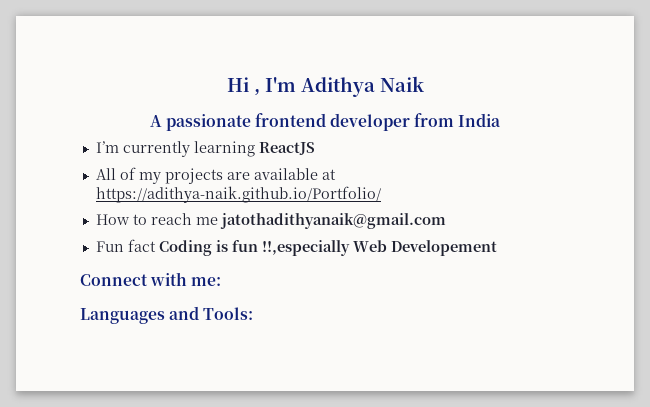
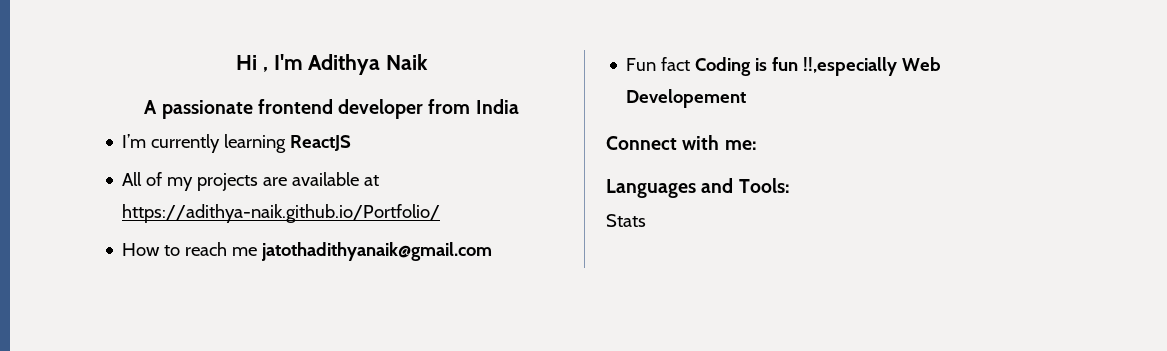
(254, 313) none -> [606,214,646,227] // Stats

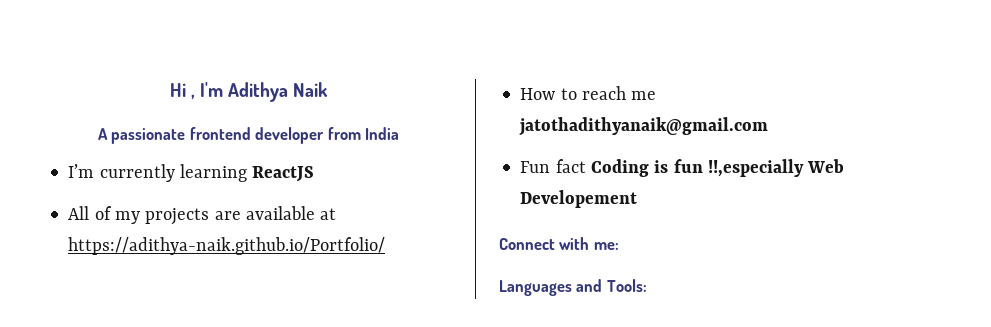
[606,214,646,227] // Stats -> (647, 285) none

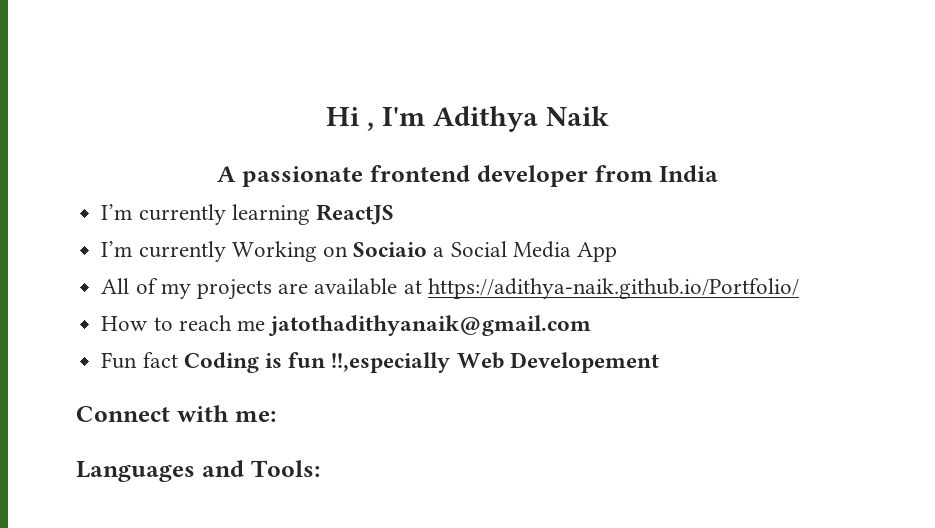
(315, 174) none -> [101,241,617,262] // I’m currently Working on Sociaio a Social Media App

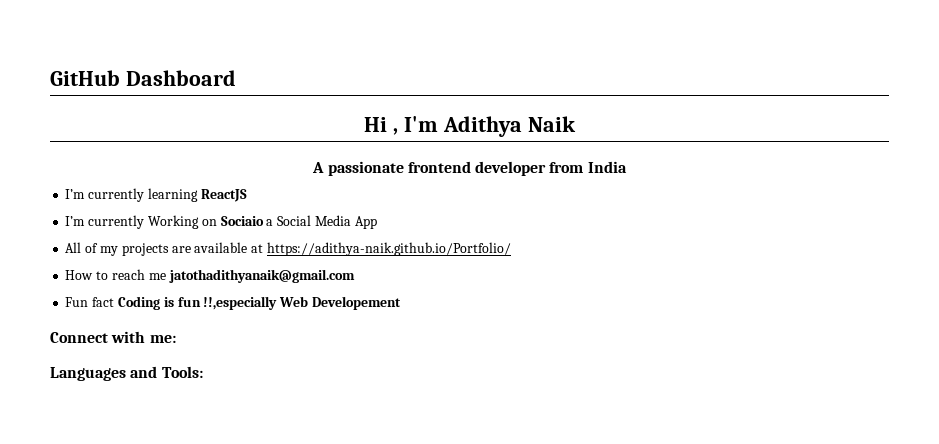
(326, 116) none -> [50,70,236,86] GitHub Dashboard //

